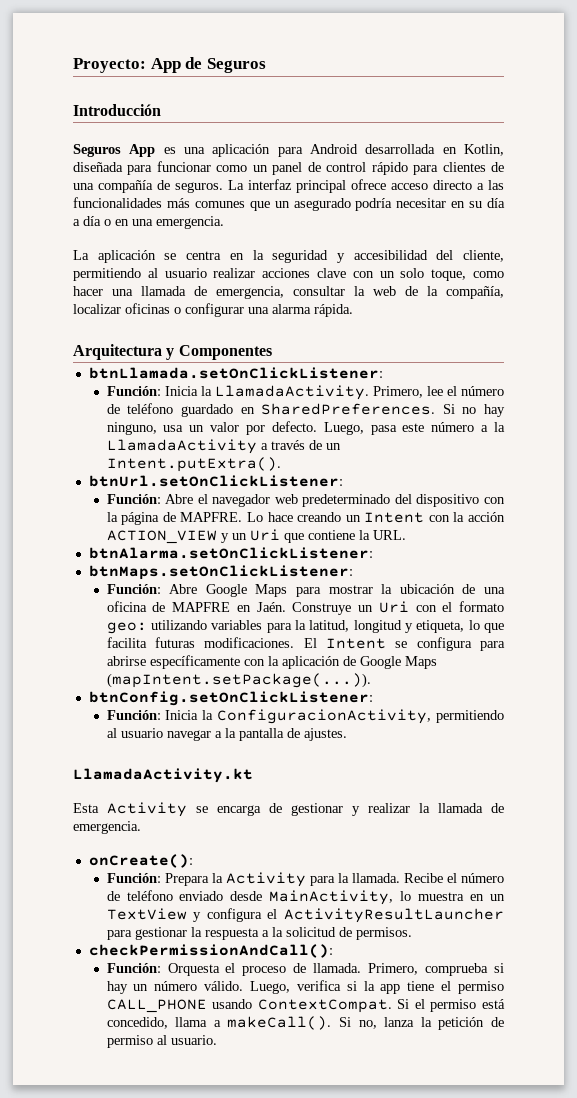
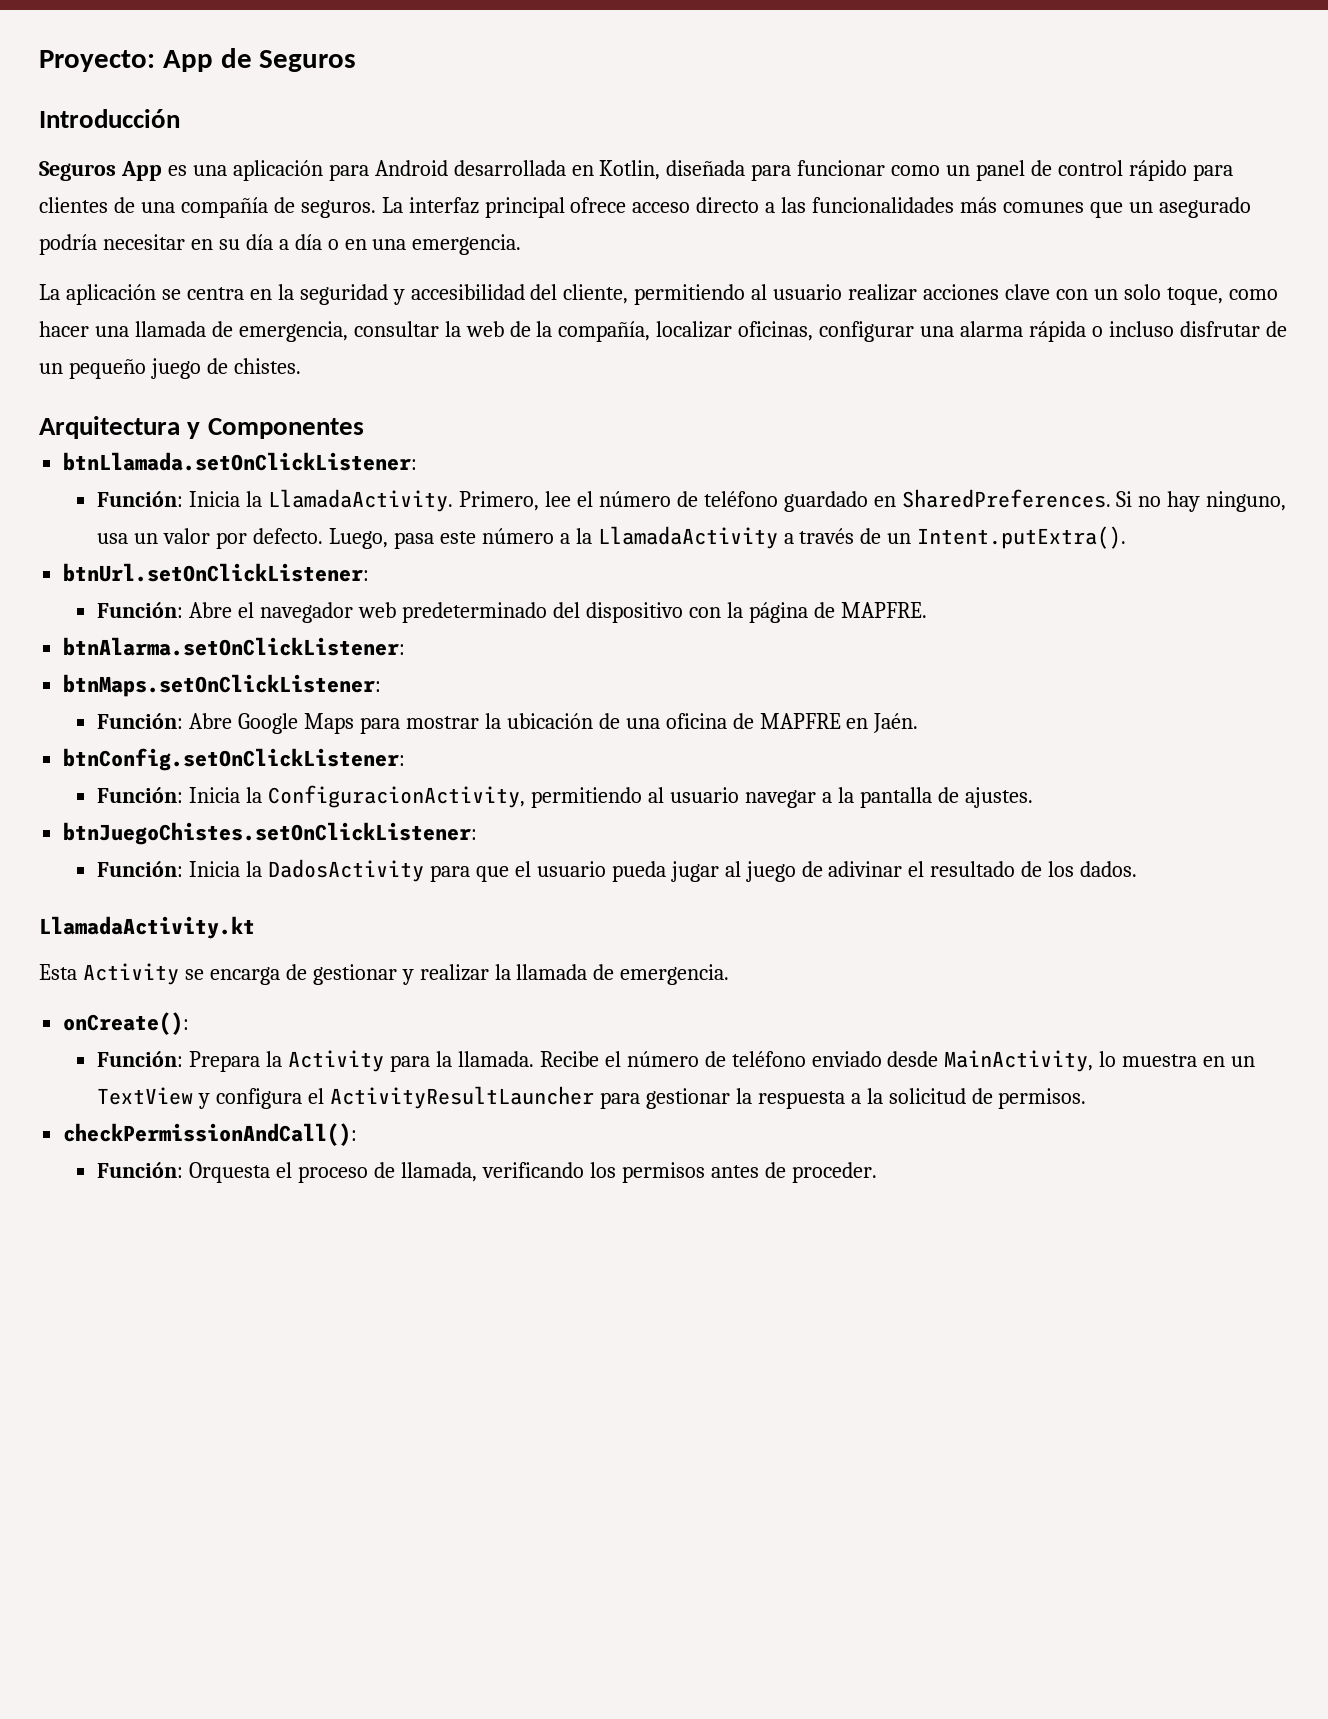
[125,303,181,314] oficinas o -> [738,321,814,341] oficinas,
[314,304,353,317] rápida. -> [1029,321,1287,342] [39,358,301,379] rápida o incluso disfrutar de un pequeño juego de chistes.
[246,512,505,523] [106,529,406,544] Lo hace creando un Intent con la acción ACTION_VIEW y un Uri que contiene la URL. -> (927, 610) none
[292,601,504,615] [106,620,505,634] [106,637,506,651] [106,655,437,669] [106,673,371,688] Construye un Uri con el formato geo: utilizando variables para la latitud, longitud y etiqueta, lo que facilita futuras modificaciones. El Intent se configura para abrirse específicamente con la aplicación de Google Maps (mapIntent.setPackage(...)). -> (919, 723) none
(347, 734) none -> [63,822,478,845] [97,859,1138,882] // btnJuegoChistes.setOnClickListener: // Función: Inicia la DadosActivity para que el usuario pueda jugar al juego de adivinar el resultado de los dados.
[313,963,504,976] [106,980,505,994] [106,999,505,1013] [106,1016,505,1030] [106,1035,217,1048] llamada. Primero, comprueba si hay un número válido. Luego, verifica si la app tiene el permiso CALL_PHONE usando ContextCompat. Si el permiso está concedido, llama a makeCall(). Si no, lanza la petición de permiso al usuario. -> [400,1162,877,1183] llamada, verificando los permisos antes de proceder.

